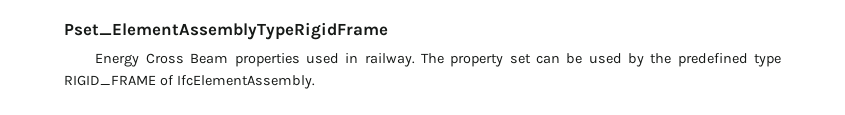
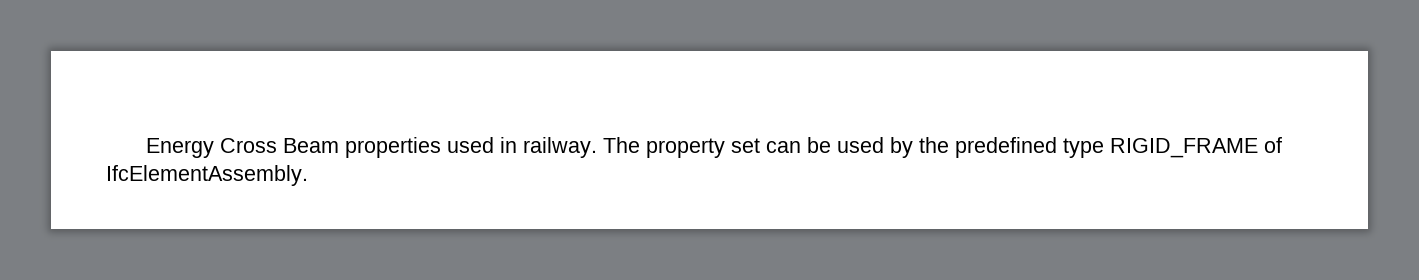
[64,22,388,40] Pset_ElementAssemblyTypeRigidFrame // -> (146, 148) none

